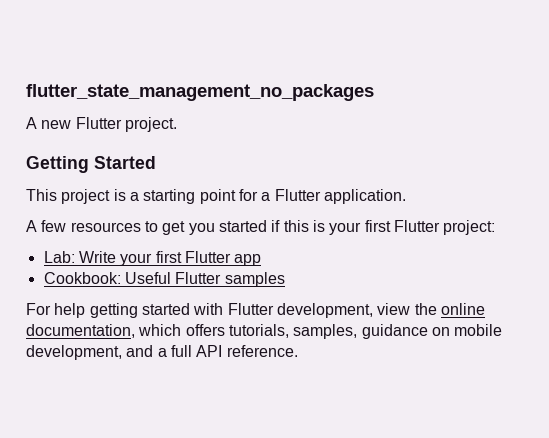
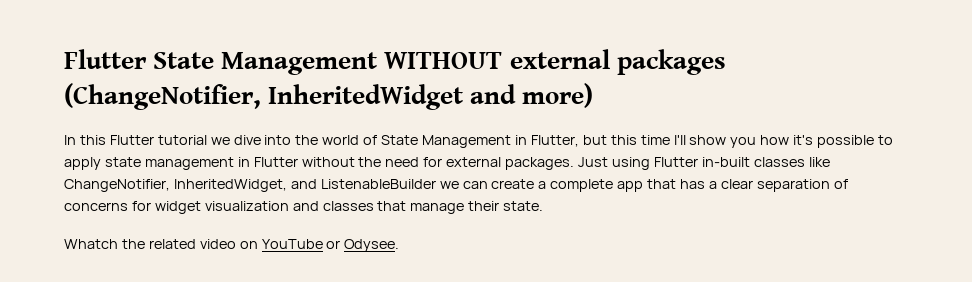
[26,84,374,101] [26,117,177,132] [26,156,156,173] [26,189,406,204] [26,220,496,235] [43,251,262,266] [43,272,285,287] [26,303,485,318] [26,324,503,339] [26,345,298,360] flutter_state_management_no_packages // A new Flutter project. // Getting Started // This project is a starting point for a Flutter application. // A few resources to get you started if this is your first Flutter project: // Lab: Write your first Flutter app // Cookbook: Useful Flutter samples // For help getting started with Flutter development, view the online documentation, which offers tutorials, samples, guidance on mobile development, and a full API reference. -> [64,49,726,75] [64,83,594,110] [64,135,894,148] [64,157,830,170] [64,179,848,192] [64,201,544,214] [64,239,400,252] Flutter State Management WITHOUT external packages (ChangeNotifier, InheritedWidget and more) // In this Flutter tutorial we dive into the world of State Management in Flutter, but this time I'll show you how it's possible to apply state management in Flutter without the need for external packages. Just using Flutter in-built classes like ChangeNotifier, InheritedWidget, and ListenableBuilder we can create a complete app that has a clear separation of concerns for widget visualization and classes that manage their state. // Whatch the related video on YouTube or Odysee.

